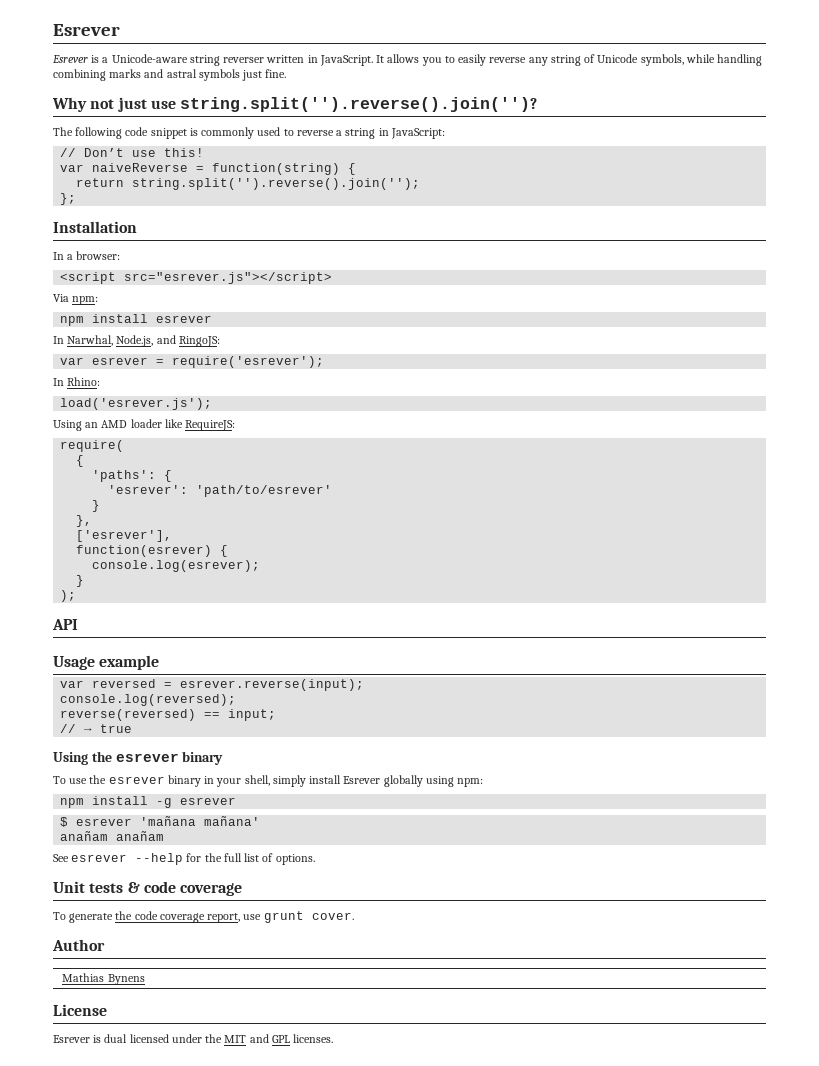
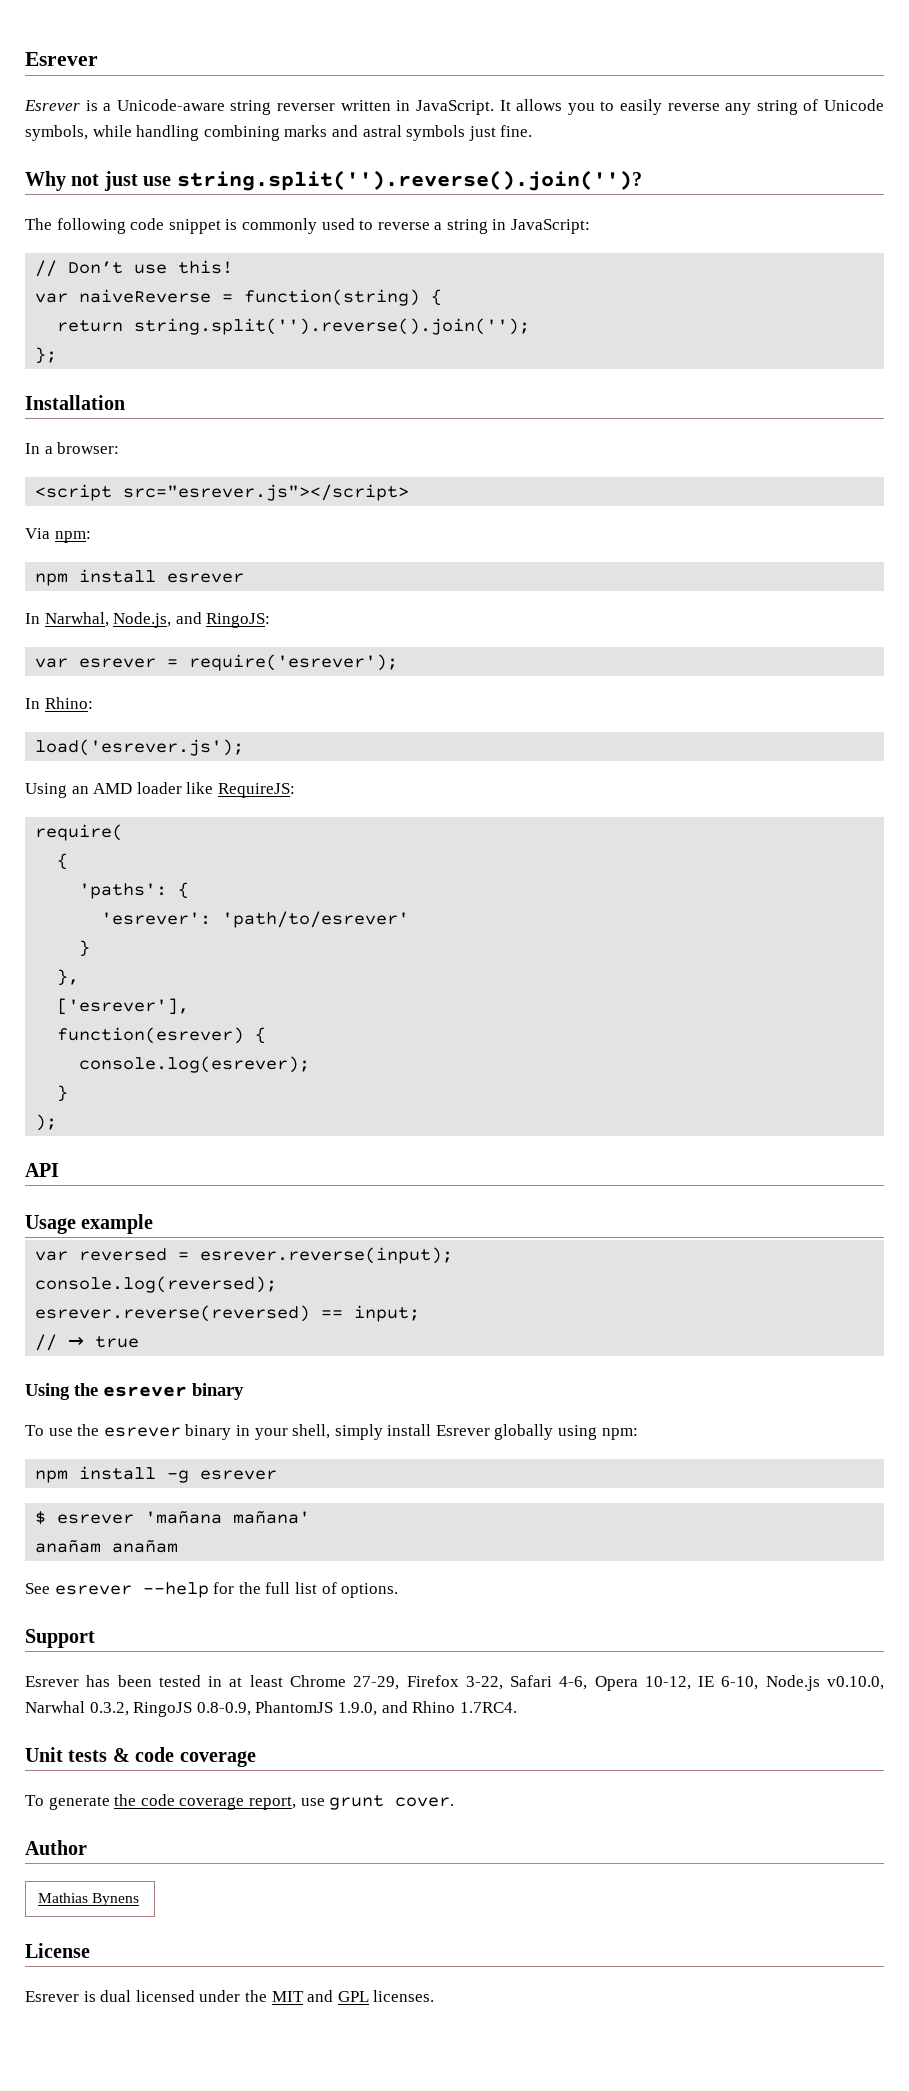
[60,709,197,721] reverse(reversed) -> [35,1305,311,1322] esrever.reverse(reversed)
(315, 859) none -> [25,1629,95,1648] [25,1675,885,1691] [25,1701,517,1717] // Support // Esrever has been tested in at least Chrome 27-29, Firefox 3-22, Safari 4-6, Opera 10-12, IE 6-10, Node.js v0.10.0, Narwhal 0.3.2, RingoJS 0.8-0.9, PhantomJS 1.9.0, and Rhino 1.7RC4.

